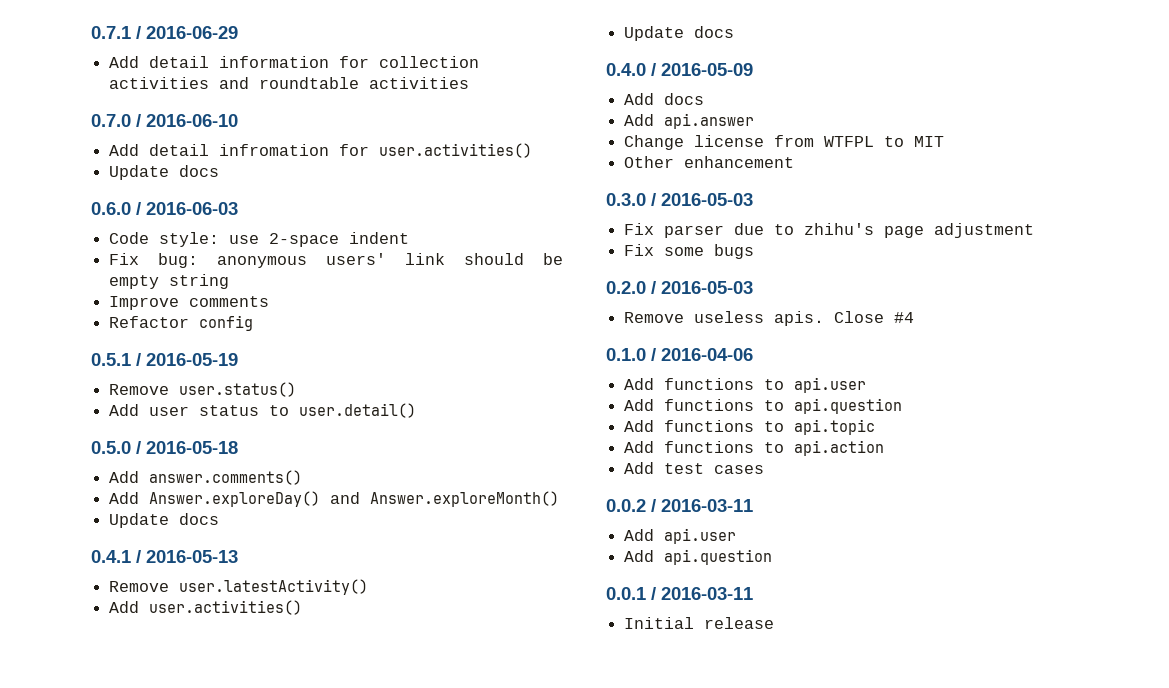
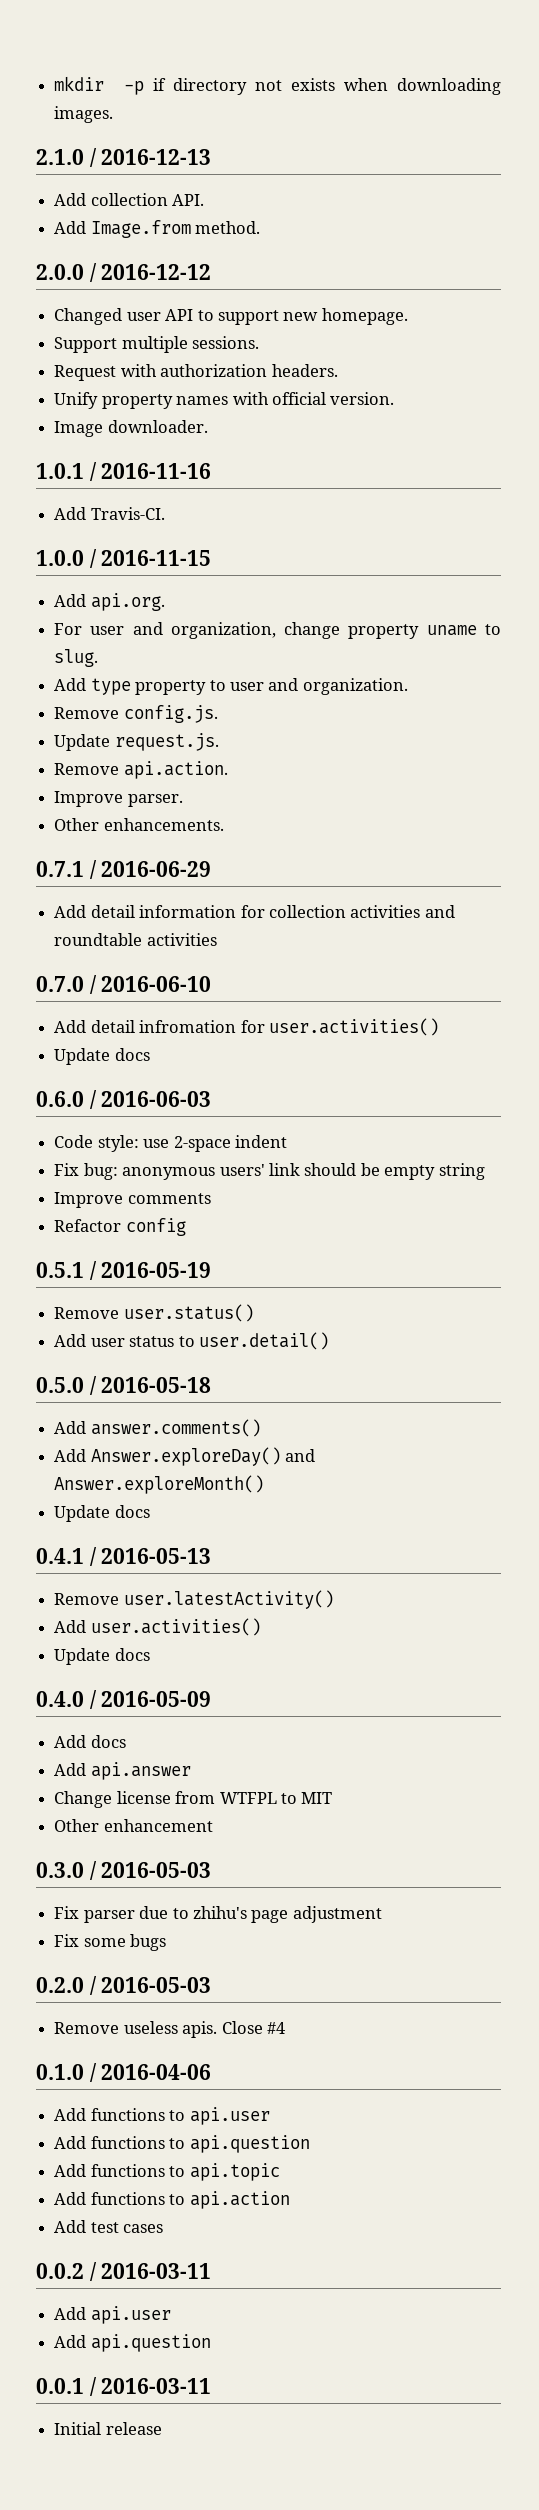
(91, 32) none -> [54,76,502,95] [54,106,114,123] [36,148,212,167] [54,193,205,206] [54,220,261,238] [36,263,212,282] [54,308,408,325] [54,336,260,353] [54,364,338,381] [54,392,395,409] [54,420,208,437] [36,462,212,481] [54,507,165,520] [36,549,212,568] [54,593,165,611] [54,622,502,639] [54,649,99,667] [54,678,408,695] [54,705,218,723] [54,733,219,751] [54,761,228,779] [54,791,183,807] [54,818,224,831] mkdir -p if directory not exists when downloading images. // 2.1.0 / 2016-12-13 // Add collection API. // Add Image.from method. // 2.0.0 / 2016-12-12 // Changed user API to support new homepage. // Support multiple sessions. // Request with authorization headers. // Unify property names with official version. // Image downloader. // 1.0.1 / 2016-11-16 // Add Travis-CI. // 1.0.0 / 2016-11-15 // Add api.org. // For user and organization, change property uname to slug. // Add type property to user and organization. // Remove config.js. // Update request.js. // Remove api.action. // Improve parser. // Other enhancements. //

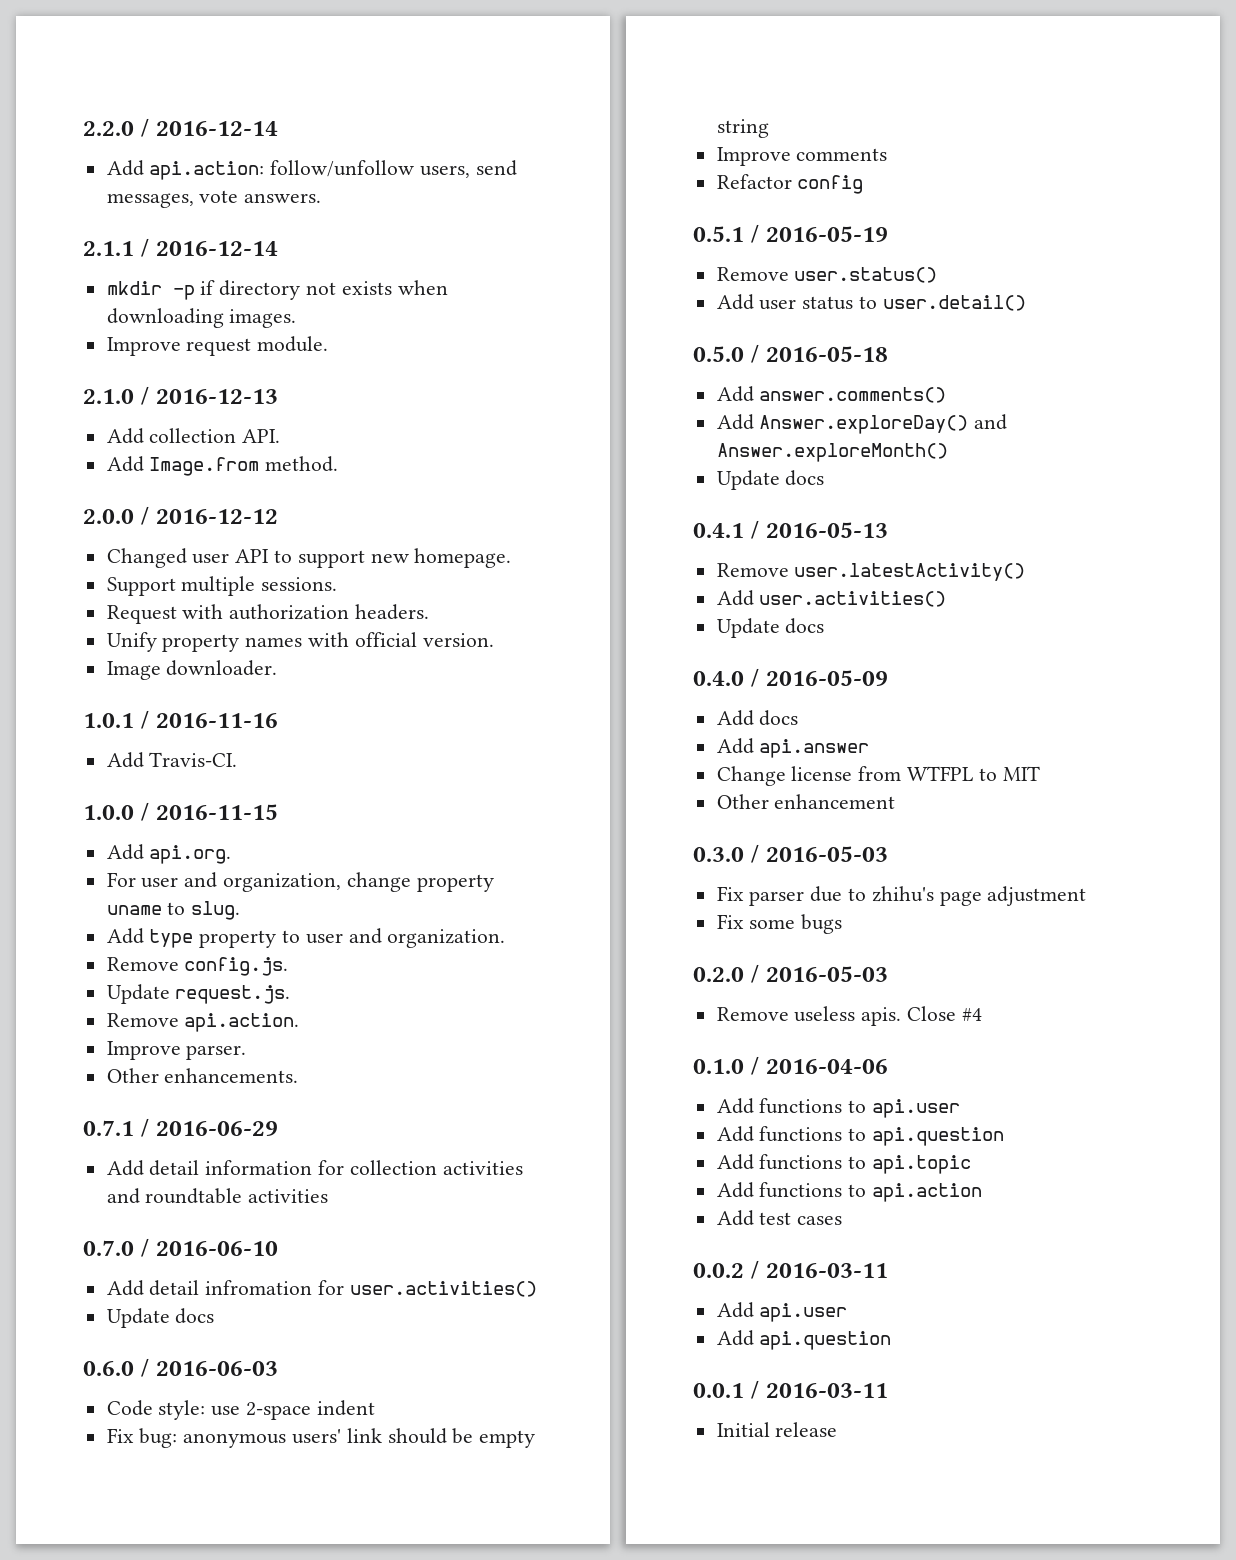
(54, 83) none -> [83,118,278,137] [106,160,517,180] [106,190,322,208] [83,238,278,257] 2.2.0 / 2016-12-14 // Add api.action: follow/unfollow users, send messages, vote answers. // 2.1.1 / 2016-12-14 //
(114, 114) none -> [106,336,329,356] // Improve request module.

